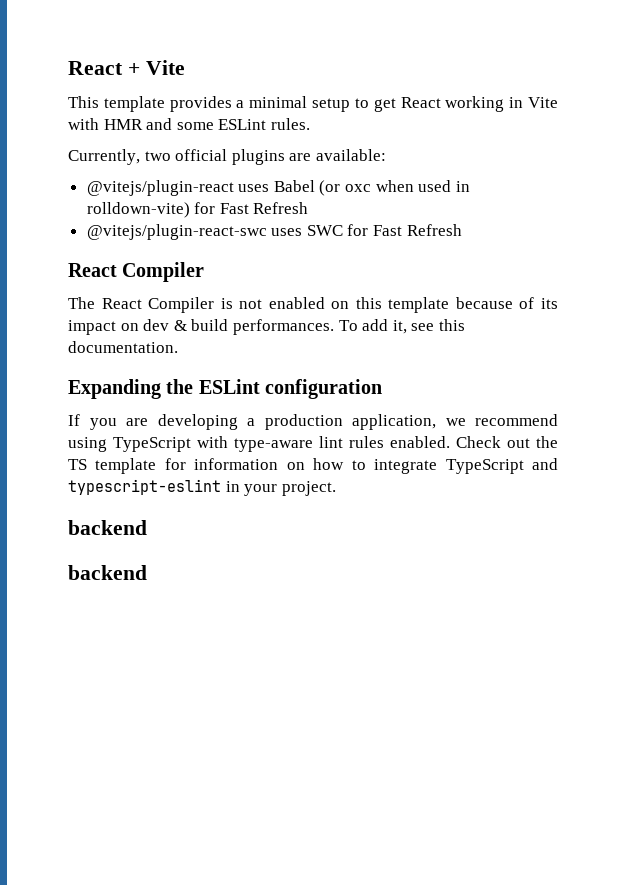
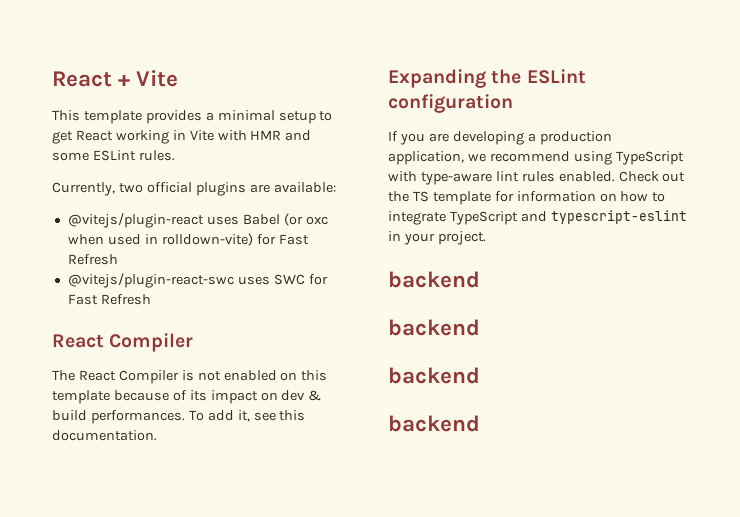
(147, 572) none -> [388,367,480,384] [388,415,480,432] // backend // backend

